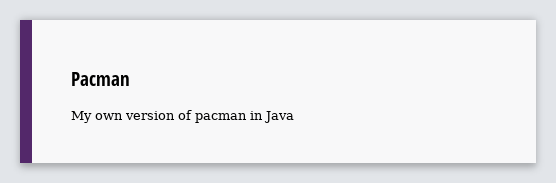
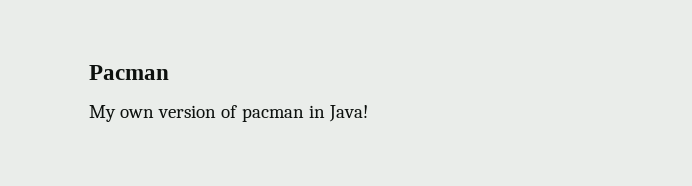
[264,111,294,123] Java -> [328,105,368,122] Java!

